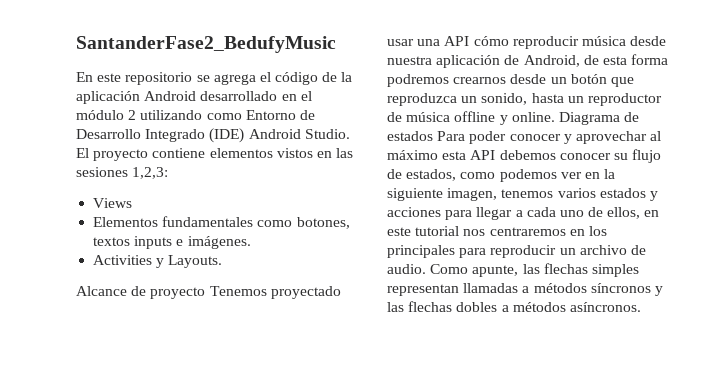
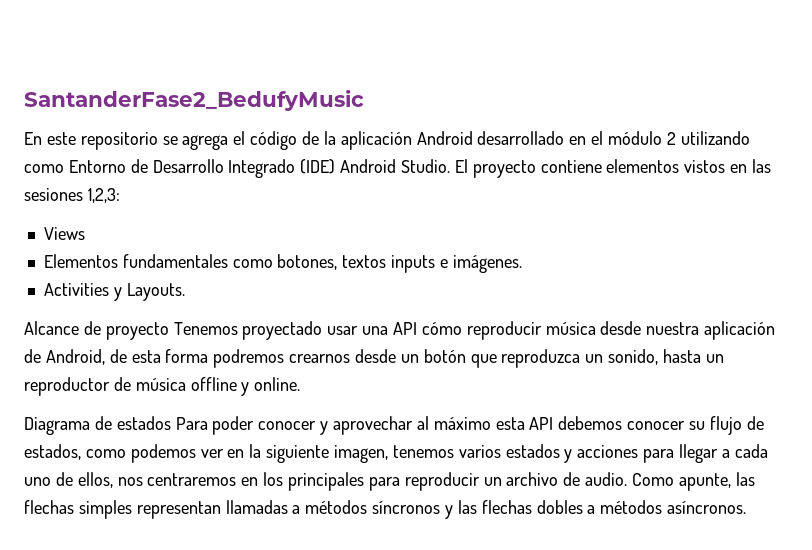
(555, 117) none -> (301, 384) //
[644,210,660,217] [387,226,460,236] en este tutorial -> (113, 480) none

